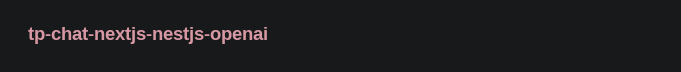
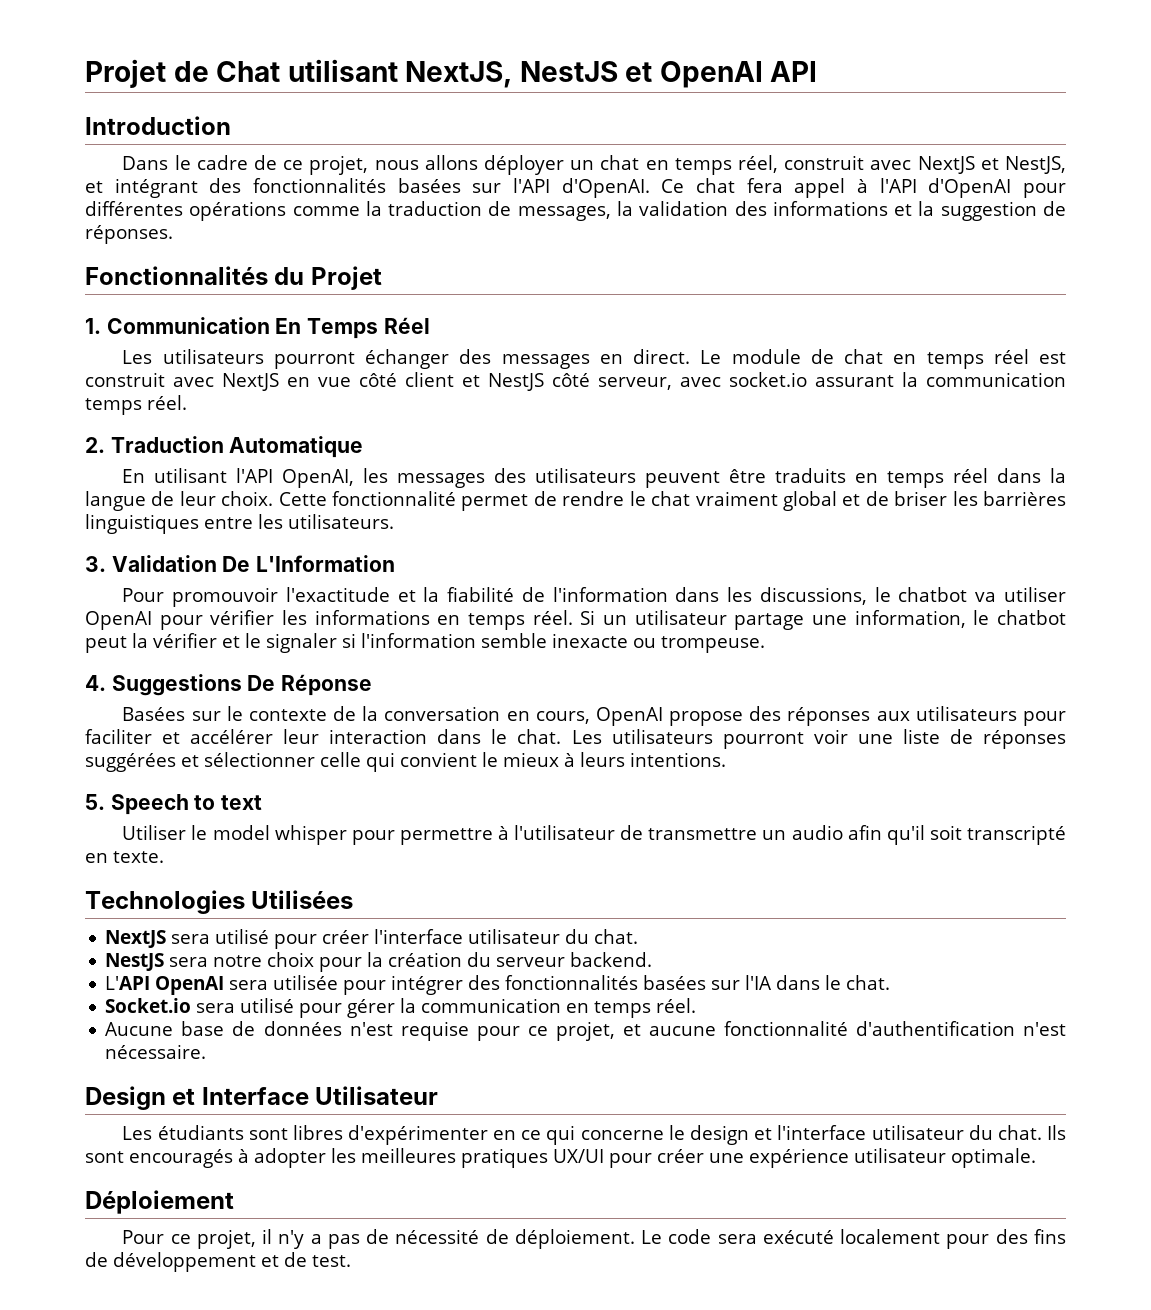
[28,27,268,44] tp-chat-nextjs-nestjs-openai -> [85,59,818,88] [85,116,231,135] [122,155,1067,175] [85,178,1067,198] [85,201,1067,221] [85,225,173,244] [85,266,382,290] [85,317,430,339] [122,349,1067,369] [85,372,1066,391] [85,395,187,415] [85,436,364,458] [122,468,1067,488] [85,491,1066,511] [85,514,394,534] [85,555,396,572] [122,587,1066,607] [85,610,1066,630] [85,633,765,653] [85,674,373,696] [122,706,1066,726] [85,729,1067,749] [85,752,726,772] [85,794,263,815] [122,825,1067,845] [85,851,164,863] [85,890,354,914] [105,929,639,949] [105,952,653,972] [105,975,891,995] [105,998,697,1018] [105,1021,1067,1041] [105,1044,207,1059] [85,1086,439,1110] [122,1125,1066,1145] [85,1148,1036,1168] [85,1190,234,1214] [122,1229,1067,1249] [85,1252,351,1272] Projet de Chat utilisant NextJS, NestJS et OpenAI API // Introduction // Dans le cadre de ce projet, nous allons déployer un chat en temps réel, construit avec NextJS et NestJS, et intégrant des fonctionnalités basées sur l'API d'OpenAI. Ce chat fera appel à l'API d'OpenAI pour différentes opérations comme la traduction de messages, la validation des informations et la suggestion de réponses. // Fonctionnalités du Projet // 1. Communication En Temps Réel // Les utilisateurs pourront échanger des messages en direct. Le module de chat en temps réel est construit avec NextJS en vue côté client et NestJS côté serveur, avec socket.io assurant la communication temps réel. // 2. Traduction Automatique // En utilisant l'API OpenAI, les messages des utilisateurs peuvent être traduits en temps réel dans la langue de leur choix. Cette fonctionnalité permet de rendre le chat vraiment global et de briser les barrières linguistiques entre les utilisateurs. // 3. Validation De L'Information // Pour promouvoir l'exactitude et la fiabilité de l'information dans les discussions, le chatbot va utiliser OpenAI pour vérifier les informations en temps réel. Si un utilisateur partage une information, le chatbot peut la vérifier et le signaler si l'information semble inexacte ou trompeuse. // 4. Suggestions De Réponse // Basées sur le contexte de la conversation en cours, OpenAI propose des réponses aux utilisateurs pour faciliter et accélérer leur interaction dans le chat. Les utilisateurs pourront voir une liste de réponses suggérées et sélectionner celle qui convient le mieux à leurs intentions. // 5. Speech to text // Utiliser le model whisper pour permettre à l'utilisateur de transmettre un audio afin qu'il soit transcripté en texte. // Technologies Utilisées // NextJS sera utilisé pour créer l'interface utilisateur du chat. // NestJS sera notre choix pour la création du serveur backend. // L'API OpenAI sera utilisée pour intégrer des fonctionnalités basées sur l'IA dans le chat. // Socket.io sera utilisé pour gérer la communication en temps réel. // Aucune base de données n'est requise pour ce projet, et aucune fonctionnalité d'authentification n'est nécessaire. // Design et Interface Utilisateur // Les étudiants sont libres d'expérimenter en ce qui concerne le design et l'interface utilisateur du chat. Ils sont encouragés à adopter les meilleures pratiques UX/UI pour créer une expérience utilisateur optimale. // Déploiement // Pour ce projet, il n'y a pas de nécessité de déploiement. Le code sera exécuté localement pour des fins de développement et de test.

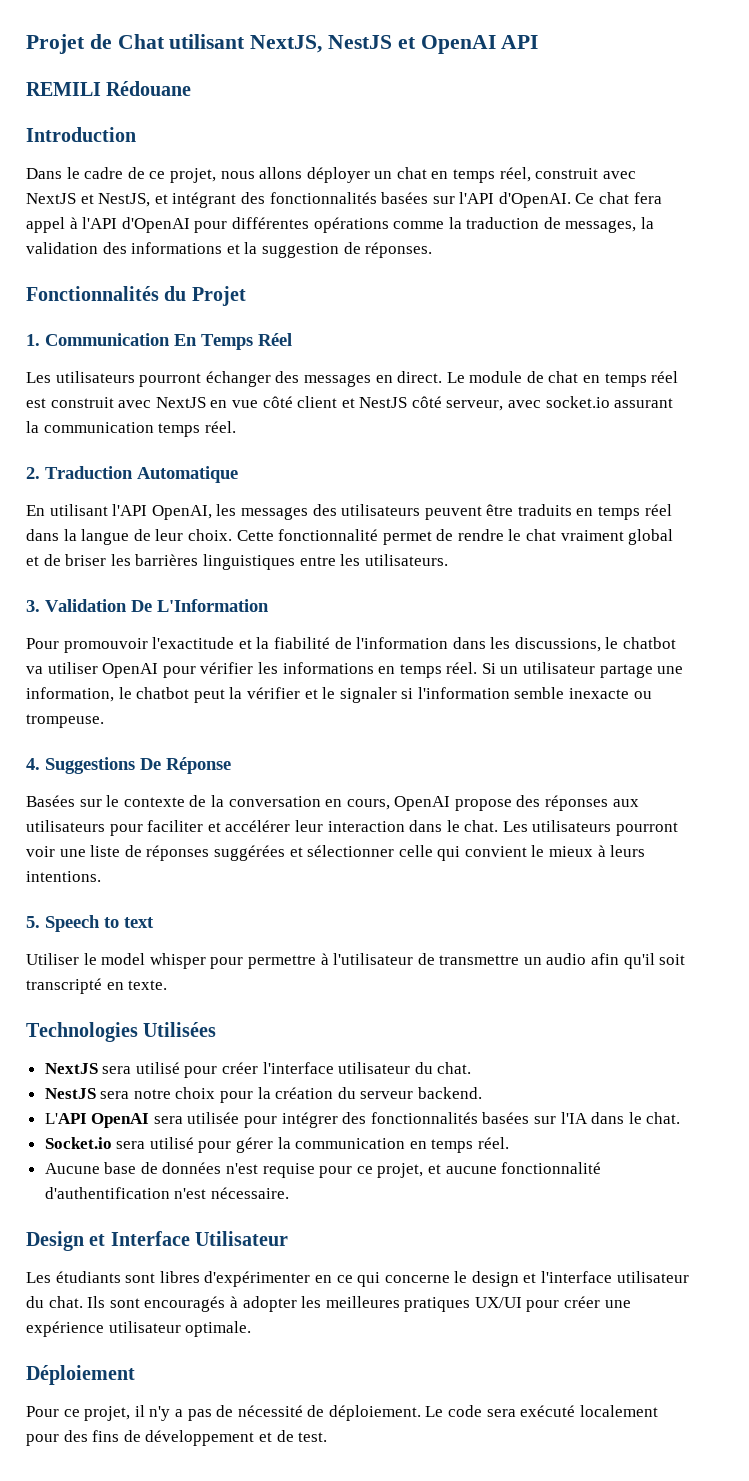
(818, 71) none -> [26,81,192,96] // REMILI Rédouane

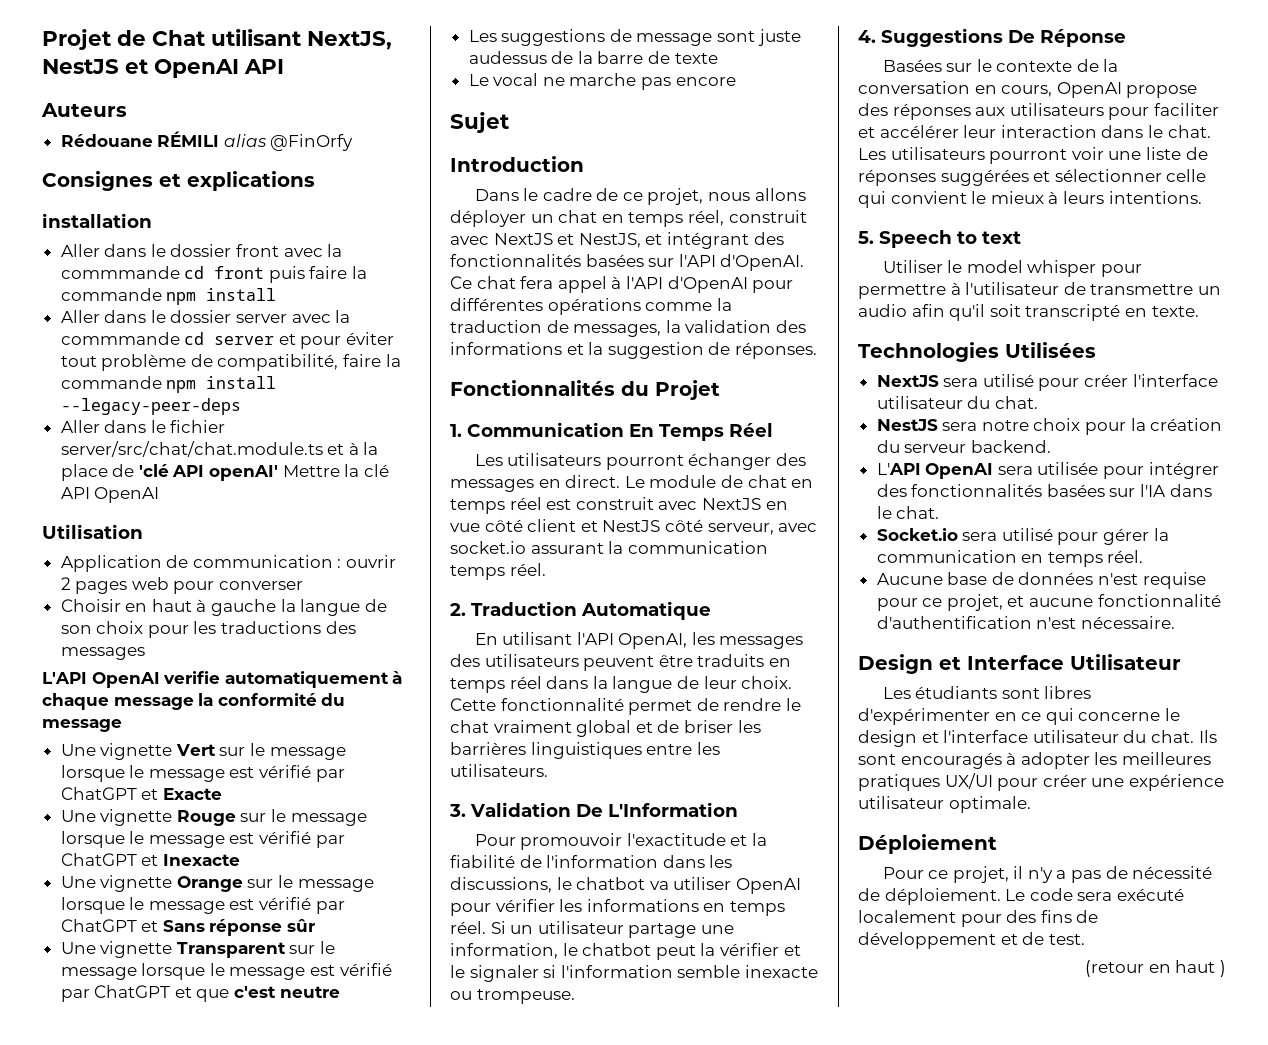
[26,82,101,96] REMILI -> [41,103,127,117] Auteurs //
(192, 88) none -> [157,131,354,151] [42,171,315,191] [42,213,152,228] [60,244,343,257] [60,266,368,283] [60,288,277,305] [60,310,351,323] [60,332,395,349] [60,354,401,371] [60,376,277,393] [60,398,241,415] [60,420,226,433] [60,441,379,457] [60,464,389,481] [60,487,160,503] [42,524,143,539] [60,555,397,572] [60,577,304,594] [60,599,387,616] [60,621,356,638] [60,647,145,660] [42,671,403,688] [42,693,346,710] [42,719,122,732] [60,743,346,760] [60,765,345,782] [60,787,222,800] [60,809,367,826] [60,831,345,848] [60,853,240,866] [60,875,374,892] [60,897,345,914] [60,919,316,936] [60,941,336,958] [60,963,392,980] [60,985,340,1002] [468,29,801,46] [468,51,718,64] [468,73,736,90] [450,112,509,133] RÉMILI alias @FinOrfy // Consignes et explications // installation // Aller dans le dossier front avec la commmande cd front puis faire la commande npm install // Aller dans le dossier server avec la commmande cd server et pour éviter tout problème de compatibilité, faire la commande npm install --legacy-peer-deps // Aller dans le fichier server/src/chat/chat.module.ts et à la place de 'clé API openAI' Mettre la clé API OpenAI // Utilisation // Application de communication : ouvrir 2 pages web pour converser // Choisir en haut à gauche la langue de son choix pour les traductions des messages // L'API OpenAI verifie automatiquement à chaque message la conformité du message // Une vignette Vert sur le message lorsque le message est vérifié par ChatGPT et Exacte // Une vignette Rouge sur le message lorsque le message est vérifié par ChatGPT et Inexacte // Une vignette Orange sur le message lorsque le message est vérifié par ChatGPT et Sans réponse sûr // Une vignette Transparent sur le message lorsque le message est vérifié par ChatGPT et que c'est neutre // Les suggestions de message sont juste audessus de la barre de texte // Le vocal ne marche pas encore // Sujet
(328, 1437) none -> [1085,960,1226,977] // (retour en haut )

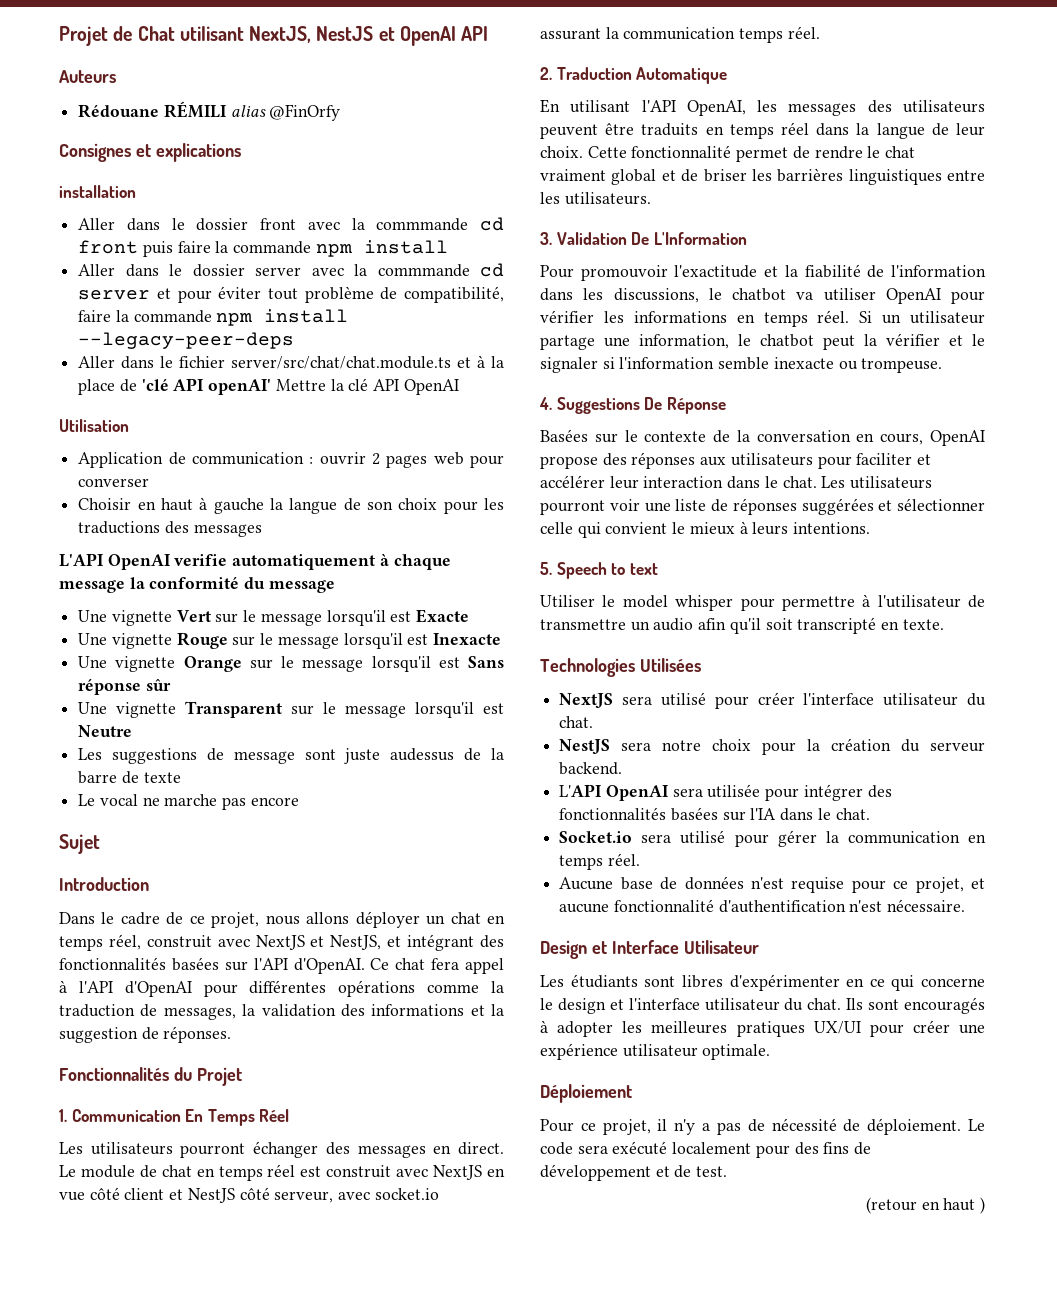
[60,765,345,782] [60,787,159,800] lorsque le message est vérifié par ChatGPT et -> [326,610,412,626] lorsqu'il est
[60,831,345,848] [60,853,159,866] lorsque le message est vérifié par ChatGPT et -> [343,633,429,649] lorsqu'il est
[60,897,345,914] [60,919,159,932] lorsque le message est vérifié par ChatGPT et -> [371,656,460,672] lorsqu'il est
[141,963,392,980] [60,985,340,1002] lorsque le message est vérifié par ChatGPT et que c'est neutre -> [415,702,505,718] [78,725,133,737] lorsqu'il est Neutre

